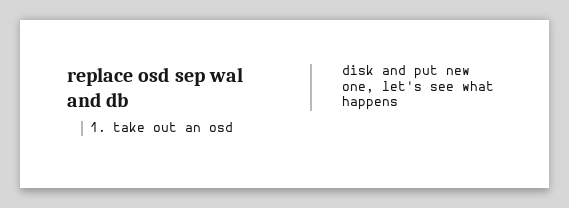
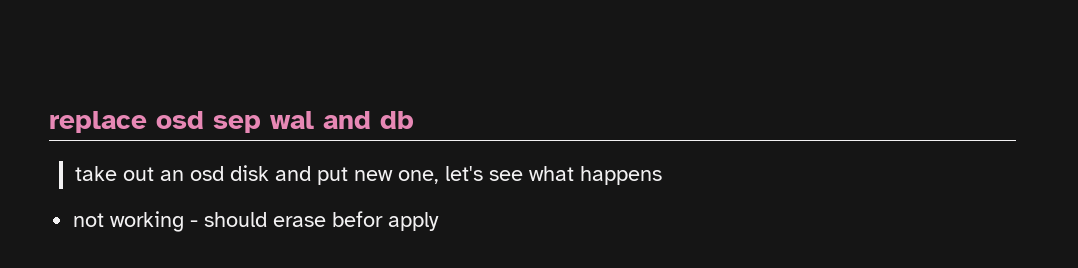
[90,122,107,132] 1. -> (414, 120) none
(399, 103) none -> [73,211,440,232] // not working - should erase befor apply

